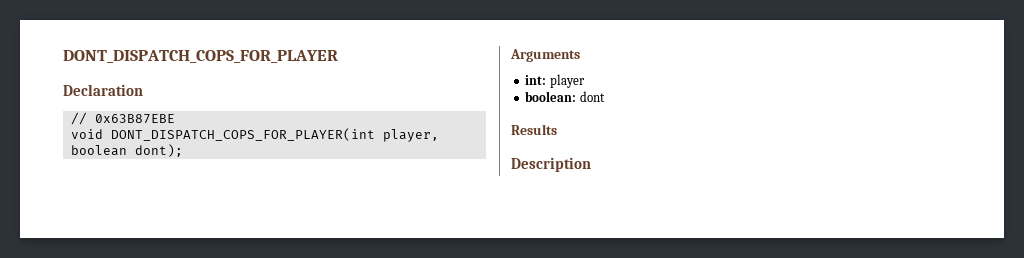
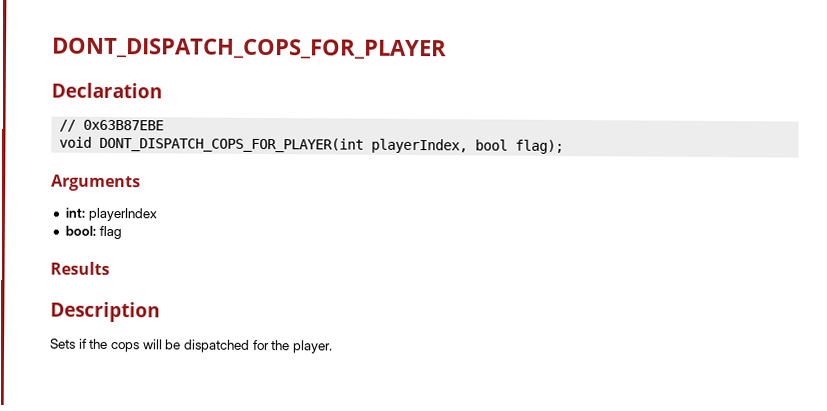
[382,129,439,142] [70,144,183,157] player, boolean dont); -> [371,138,565,154] playerIndex, bool flag);
[549,74,585,88] [525,91,605,102] player // boolean: dont -> [87,207,157,222] [64,225,122,240] playerIndex // bool: flag
(591, 164) none -> [50,338,333,354] // Sets if the cops will be dispatched for the player.

